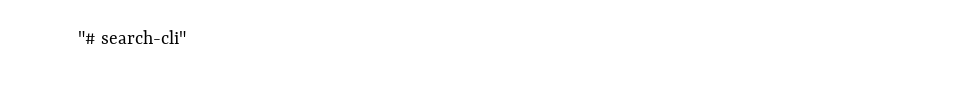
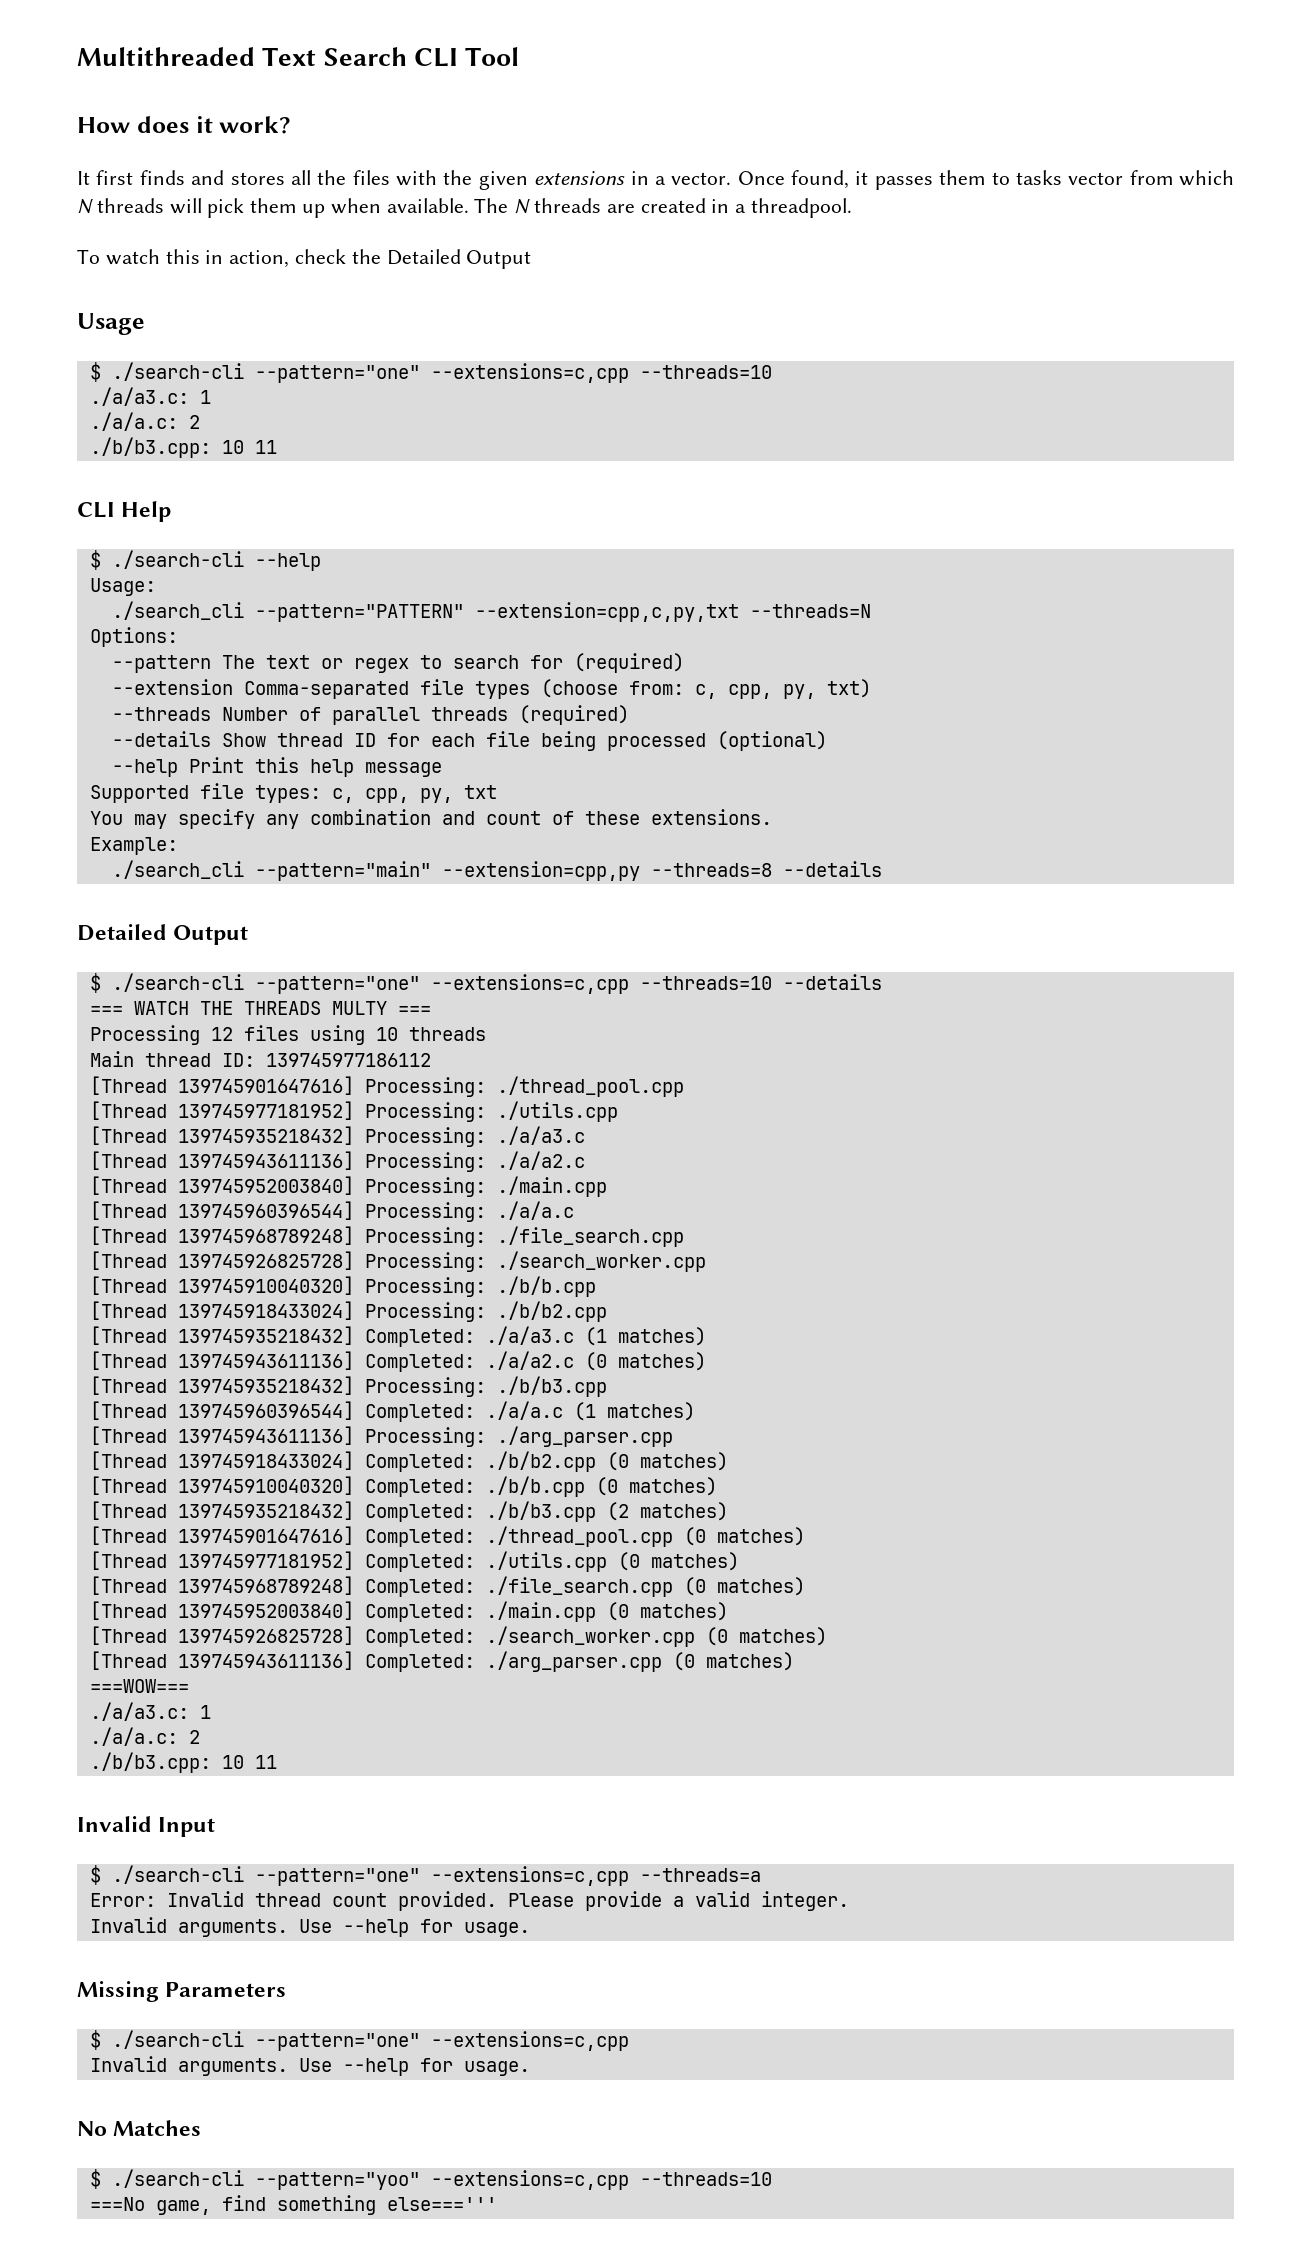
[78,30,187,44] "# search-cli" -> [77,47,520,67] [77,116,292,134] [77,170,1234,190] [77,198,853,218] [77,249,532,269] [77,313,145,335] [89,362,772,383] [89,387,211,406] [89,412,200,431] [89,437,277,458] [77,501,172,522] [89,550,321,571] [89,578,156,596] [111,601,871,622] [89,627,178,647] [111,653,684,673] [111,679,871,699] [111,705,629,725] [111,731,827,751] [111,757,442,777] [89,783,497,803] [89,809,772,829] [89,837,178,855] [111,860,882,881] [77,924,249,945] [89,973,882,994] [89,1001,431,1015] [89,1025,486,1045] [89,1051,431,1067] [89,1076,684,1097] [89,1101,618,1122] [89,1126,585,1147] [89,1151,585,1172] [89,1176,607,1197] [89,1201,574,1222] [89,1226,684,1247] [89,1251,706,1272] [89,1276,596,1297] [89,1301,607,1322] [89,1326,706,1347] [89,1351,706,1372] [89,1376,607,1397] [89,1401,695,1422] [89,1426,673,1447] [89,1451,728,1472] [89,1476,717,1497] [89,1501,728,1522] [89,1526,805,1547] [89,1551,739,1572] [89,1576,805,1597] [89,1601,728,1622] [89,1626,827,1647] [89,1651,794,1672] [89,1679,189,1693] [89,1702,211,1721] [89,1727,200,1746] [89,1752,277,1773] [77,1816,216,1837] [89,1865,761,1886] [89,1891,849,1911] [89,1917,530,1937] [77,1981,287,2002] [89,2030,629,2051] [89,2056,530,2076] [77,2120,202,2136] [89,2169,772,2190] [89,2195,497,2215] Multithreaded Text Search CLI Tool // How does it work? // It first finds and stores all the files with the given extensions in a vector. Once found, it passes them to tasks vector from which N threads will pick them up when available. The N threads are created in a threadpool. // To watch this in action, check the Detailed Output // Usage // $ ./search-cli --pattern="one" --extensions=c,cpp --threads=10 // ./a/a3.c: 1 // ./a/a.c: 2 // ./b/b3.cpp: 10 11 // CLI Help // $ ./search-cli --help // Usage: // ./search_cli --pattern="PATTERN" --extension=cpp,c,py,txt --threads=N // Options: // --pattern The text or regex to search for (required) // --extension Comma-separated file types (choose from: c, cpp, py, txt) // --threads Number of parallel threads (required) // --details Show thread ID for each file being processed (optional) // --help Print this help message // Supported file types: c, cpp, py, txt // You may specify any combination and count of these extensions. // Example: // ./search_cli --pattern="main" --extension=cpp,py --threads=8 --details // Detailed Output // $ ./search-cli --pattern="one" --extensions=c,cpp --threads=10 --details // === WATCH THE THREADS MULTY === // Processing 12 files using 10 threads // Main thread ID: 139745977186112 // [Thread 139745901647616] Processing: ./thread_pool.cpp // [Thread 139745977181952] Processing: ./utils.cpp // [Thread 139745935218432] Processing: ./a/a3.c // [Thread 139745943611136] Processing: ./a/a2.c // [Thread 139745952003840] Processing: ./main.cpp // [Thread 139745960396544] Processing: ./a/a.c // [Thread 139745968789248] Processing: ./file_search.cpp // [Thread 139745926825728] Processing: ./search_worker.cpp // [Thread 139745910040320] Processing: ./b/b.cpp // [Thread 139745918433024] Processing: ./b/b2.cpp // [Thread 139745935218432] Completed: ./a/a3.c (1 matches) // [Thread 139745943611136] Completed: ./a/a2.c (0 matches) // [Thread 139745935218432] Processing: ./b/b3.cpp // [Thread 139745960396544] Completed: ./a/a.c (1 matches) // [Thread 139745943611136] Processing: ./arg_parser.cpp // [Thread 139745918433024] Completed: ./b/b2.cpp (0 matches) // [Thread 139745910040320] Completed: ./b/b.cpp (0 matches) // [Thread 139745935218432] Completed: ./b/b3.cpp (2 matches) // [Thread 139745901647616] Completed: ./thread_pool.cpp (0 matches) // [Thread 139745977181952] Completed: ./utils.cpp (0 matches) // [Thread 139745968789248] Completed: ./file_search.cpp (0 matches) // [Thread 139745952003840] Completed: ./main.cpp (0 matches) // [Thread 139745926825728] Completed: ./search_worker.cpp (0 matches) // [Thread 139745943611136] Completed: ./arg_parser.cpp (0 matches) // ===WOW=== // ./a/a3.c: 1 // ./a/a.c: 2 // ./b/b3.cpp: 10 11 // Invalid Input // $ ./search-cli --pattern="one" --extensions=c,cpp --threads=a // Error: Invalid thread count provided. Please provide a valid integer. // Invalid arguments. Use --help for usage. // Missing Parameters // $ ./search-cli --pattern="one" --extensions=c,cpp // Invalid arguments. Use --help for usage. // No Matches // $ ./search-cli --pattern="yoo" --extensions=c,cpp --threads=10 // ===No game, find something else==='''

